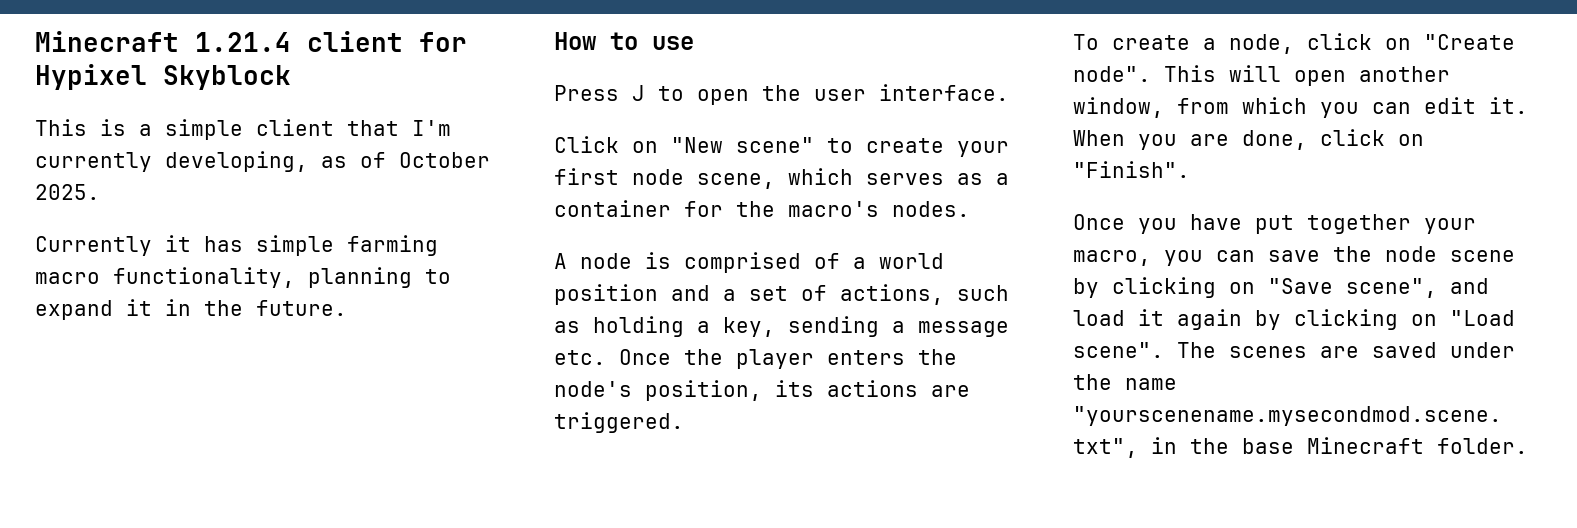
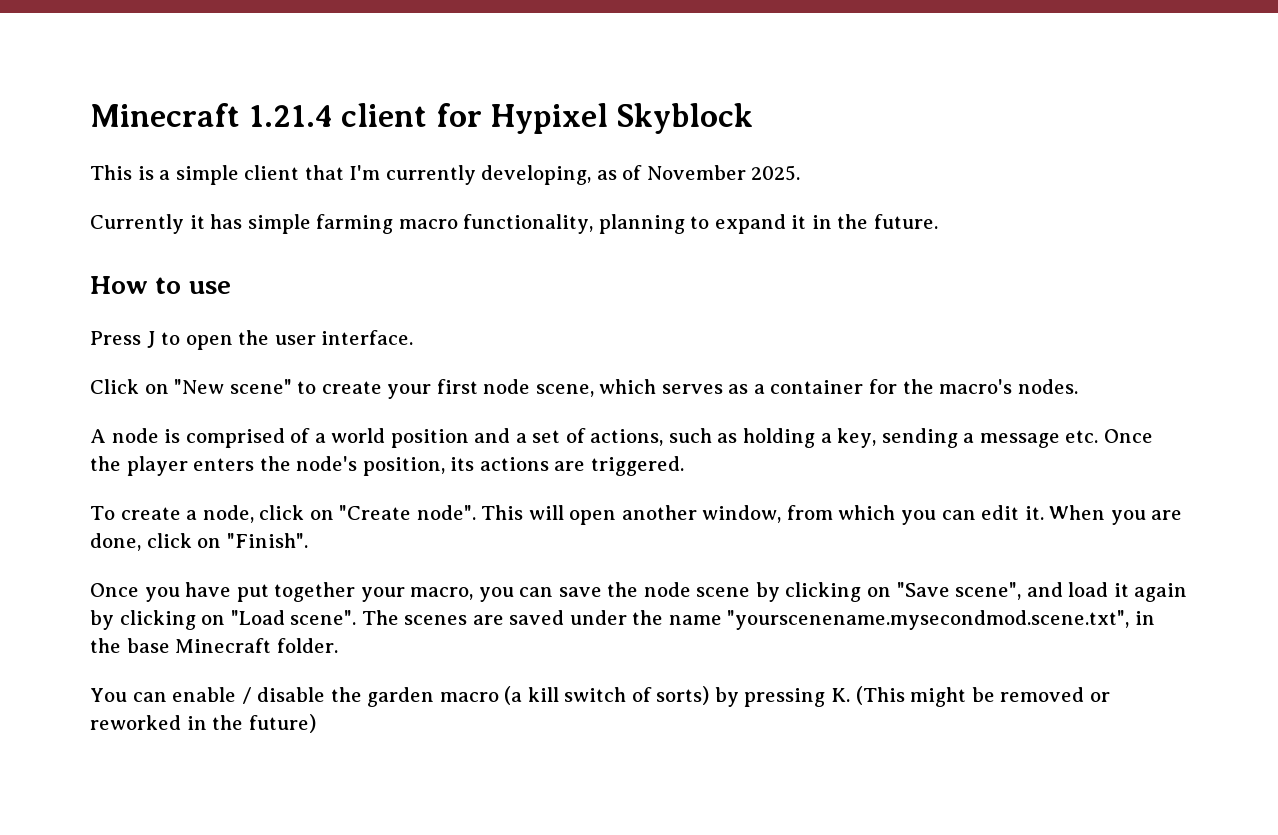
[399,152,490,168] October -> [646,165,746,180] November
(1528, 446) none -> [90,686,1110,707] [90,714,316,733] // You can enable / disable the garden macro (a kill switch of sorts) by pressing K. (This might be removed or reworked in the future)

